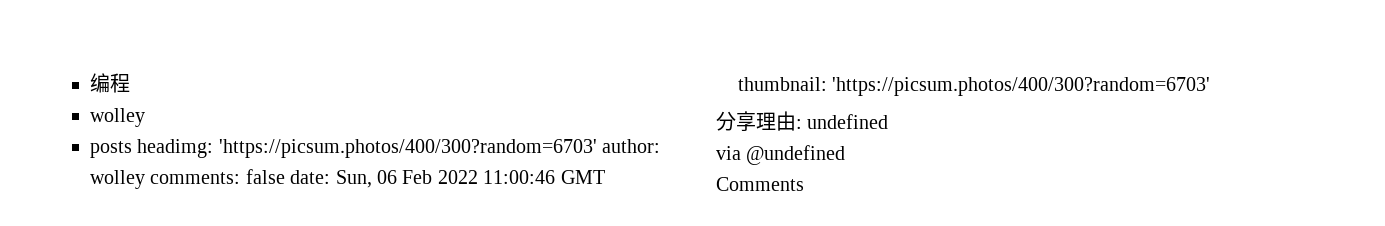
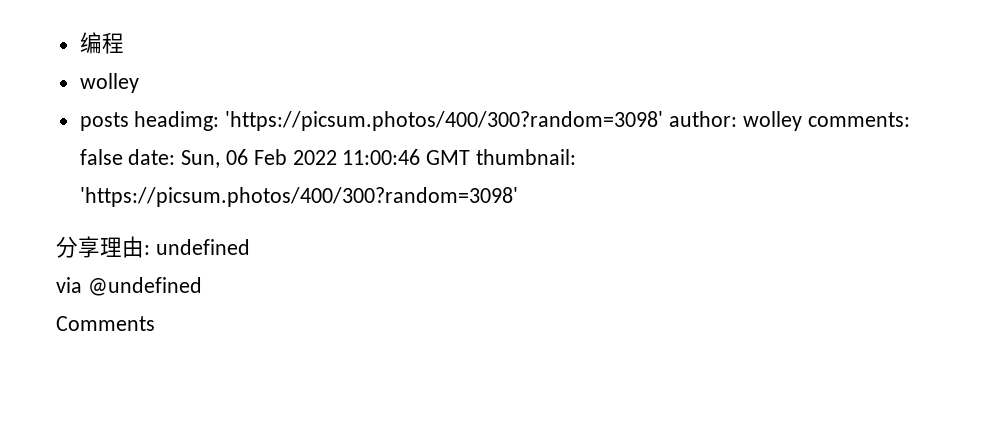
[218,139,597,158] 'https://picsum.photos/400/300?random=6703' -> [225,111,664,131] 'https://picsum.photos/400/300?random=3098'
[832,77,1211,96] 'https://picsum.photos/400/300?random=6703' -> [79,187,518,207] 'https://picsum.photos/400/300?random=3098'

